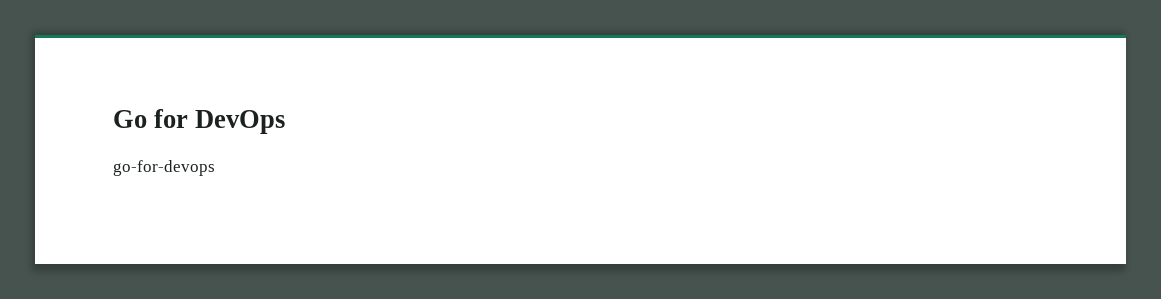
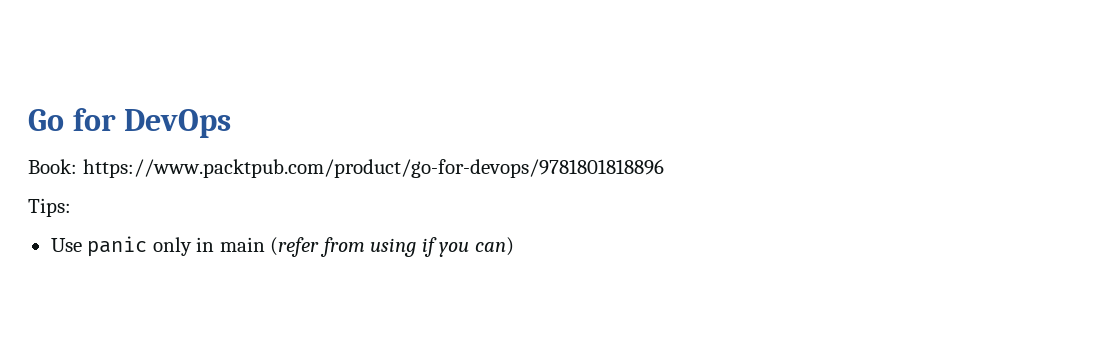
[113,160,215,176] go-for-devops -> [28,159,664,178] [28,198,71,217] [50,236,514,257] Book: https://www.packtpub.com/product/go-for-devops/9781801818896 // Tips: // Use panic only in main (refer from using if you can)

